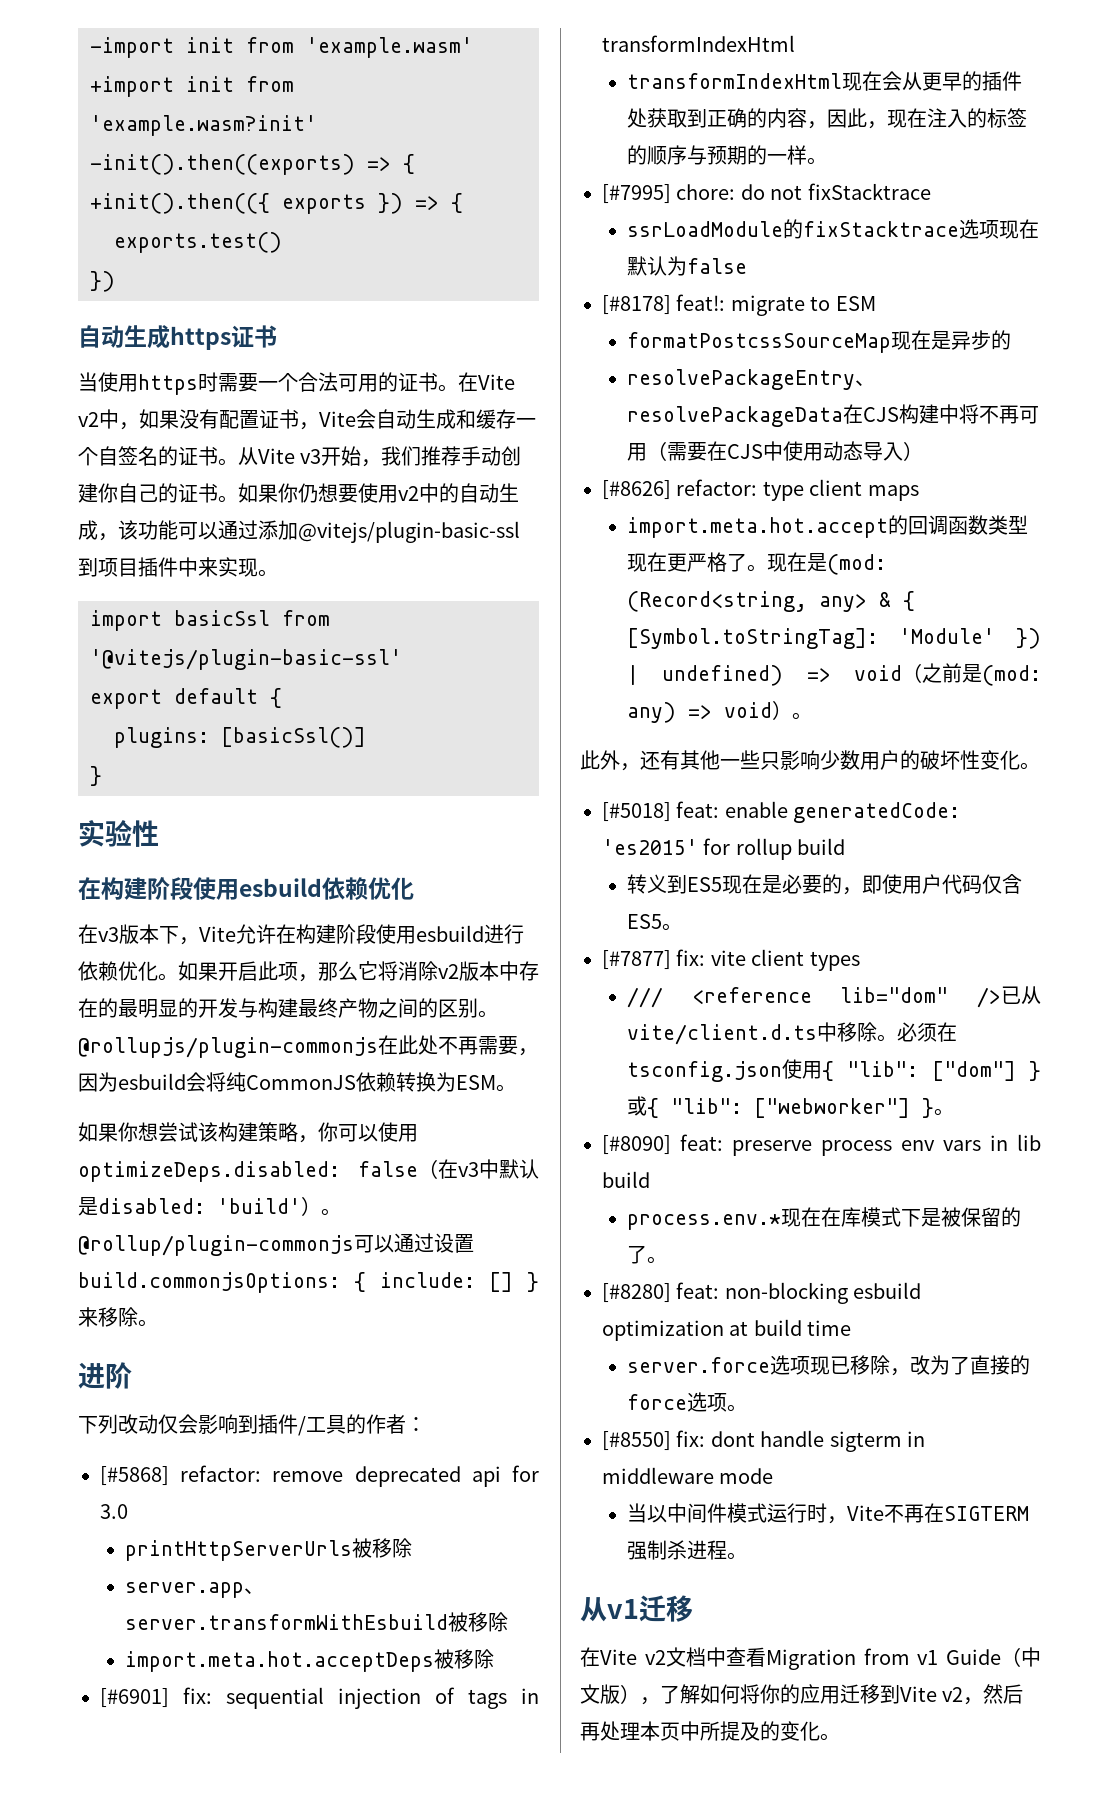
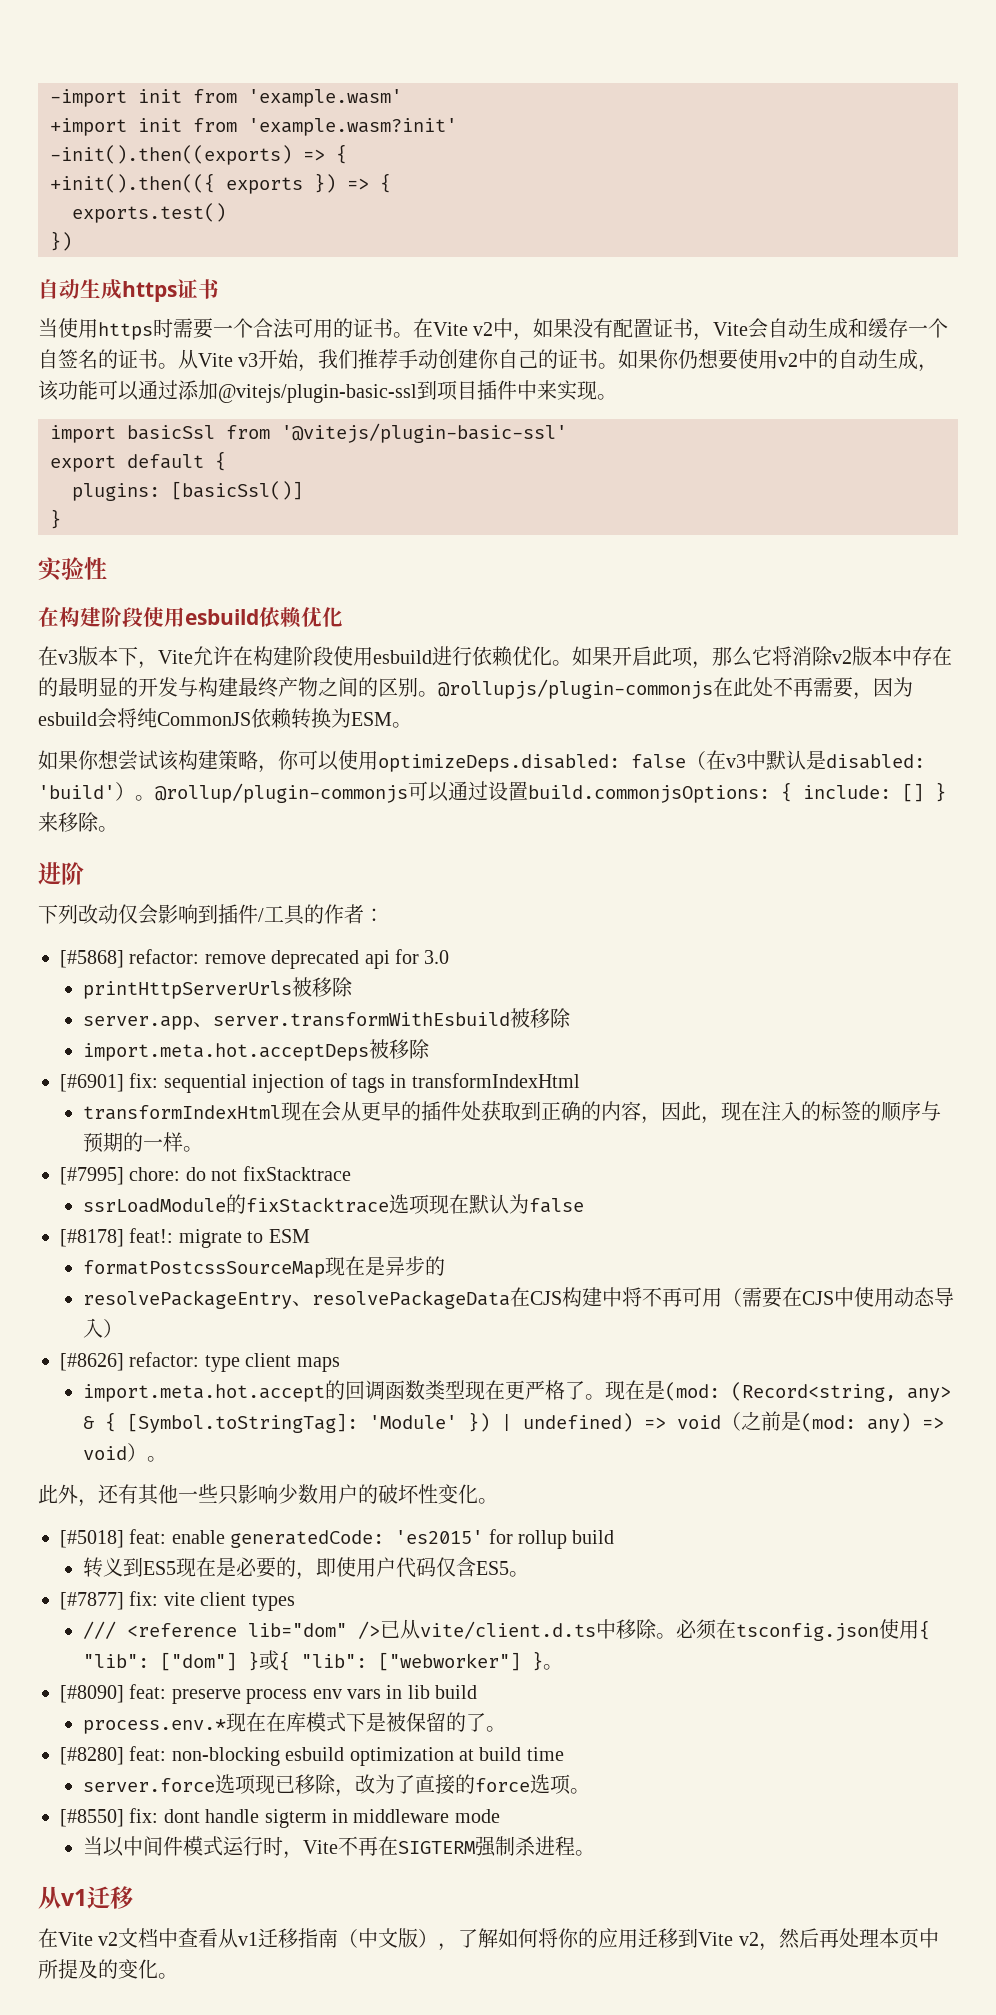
[765,1648,1001,1670] Migration from v1 Guide -> [218,1928,339,1948] 从v1迁移指南

